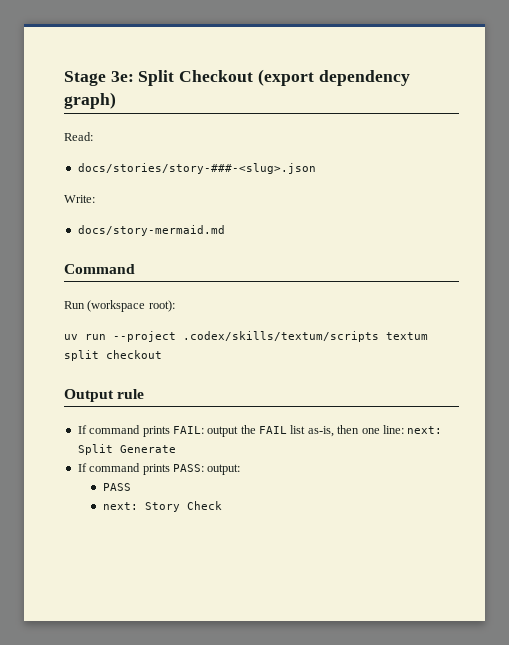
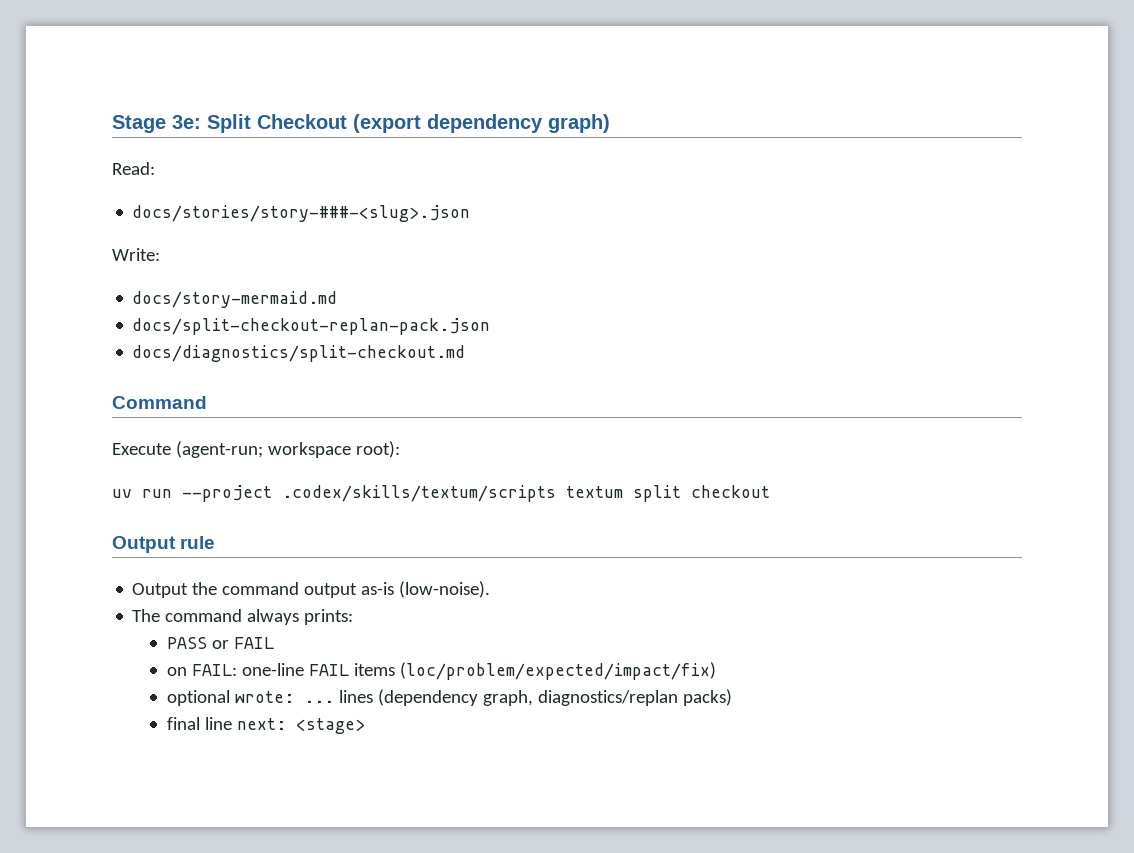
(225, 230) none -> [132,318,491,335] [132,345,466,362] // docs/split-checkout-replan-pack.json // docs/diagnostics/split-checkout.md
[64,300,146,312] Run (workspace -> [112,441,351,458] Execute (agent-run; workspace
[77,425,443,437] [77,444,176,455] [77,463,241,475] [102,483,131,491] [102,501,222,512] If command prints FAIL: output the FAIL list as-is, then one line: next: Split Generate // If command prints PASS: output: // PASS // next: Story Check -> [132,581,491,598] [132,609,354,625] [167,637,275,649] [167,662,717,680] [167,689,733,706] [167,717,366,734] Output the command output as-is (low-noise). // The command always prints: // PASS or FAIL // on FAIL: one-line FAIL items (loc/problem/expected/impact/fix) // optional wrote: ... lines (dependency graph, diagnostics/replan packs) // final line next: <stage>

